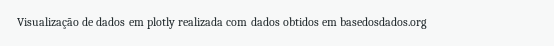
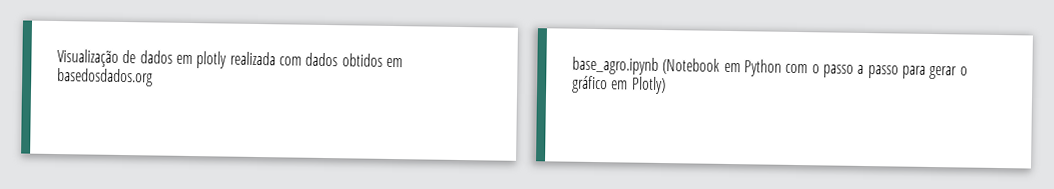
(428, 23) none -> [572,56,968,80] [572,75,666,95] // base_agro.ipynb (Notebook em Python com o passo a passo para gerar o gráfico em Plotly)

